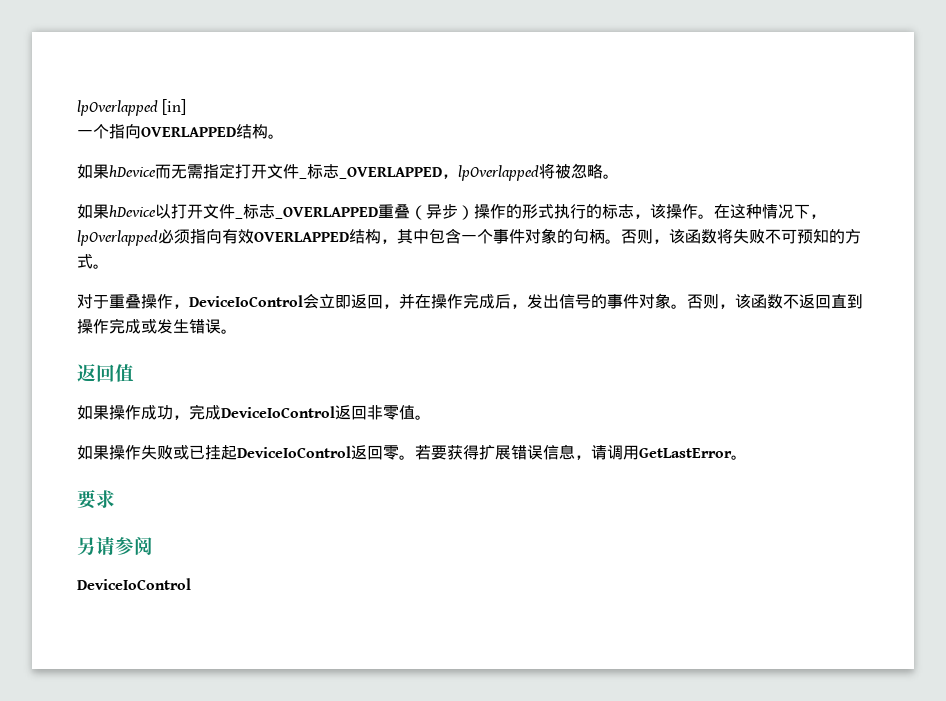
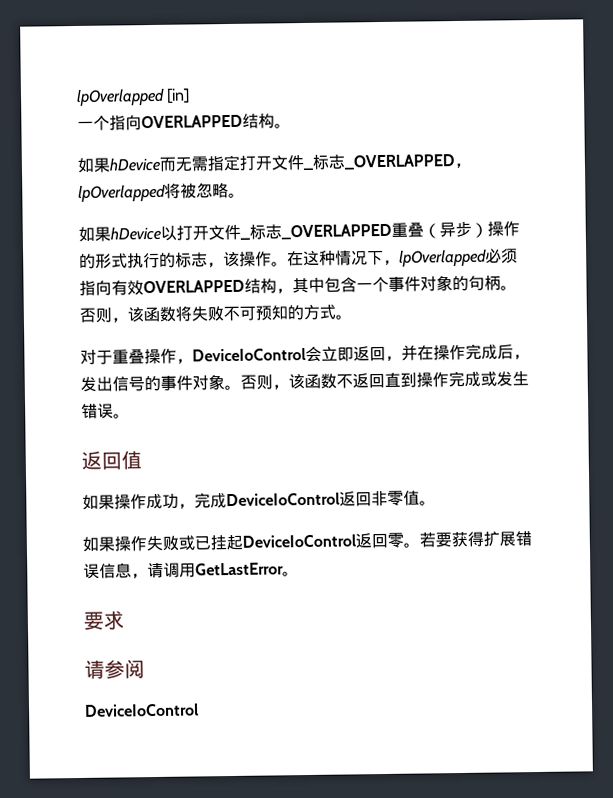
[77,537,96,555] 另 -> (125, 620) none

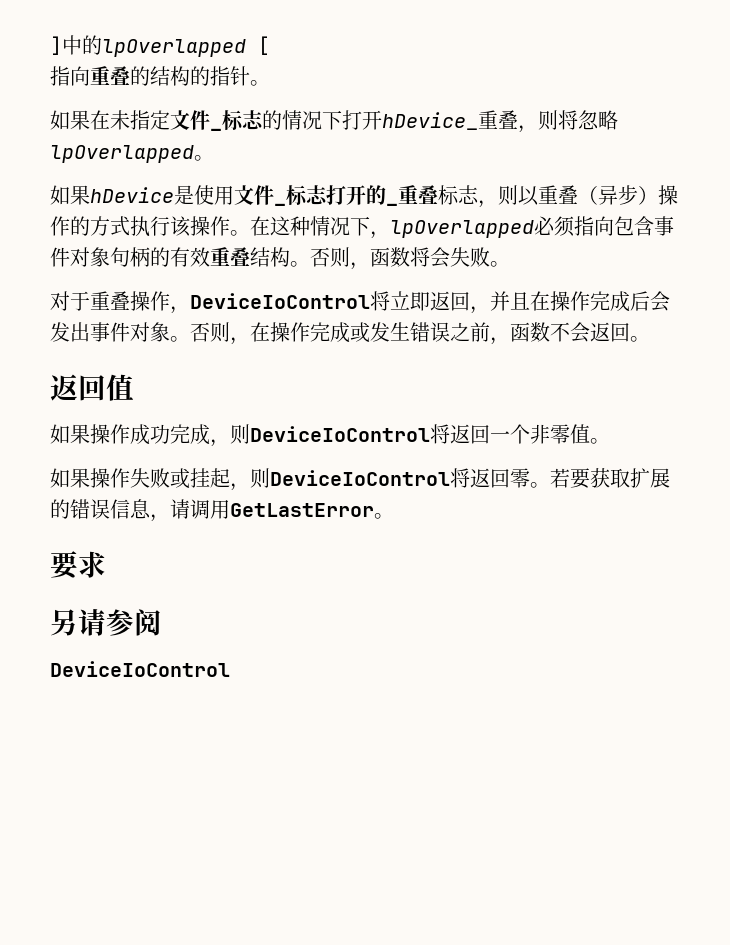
[76,88,191,106] [77,113,291,131] [77,154,471,173] [78,182,245,202] [78,223,392,242] lpOverlapped [in] // 一个指向OVERLAPPED结构。 // 如果hDevice而无需指定打开文件_标志_OVERLAPPED，lpOverlapped将被忽略。 // 如果hDevice以打开文件_标志_OVERLAPPED -> [50,35,270,57] [50,66,270,86] [50,110,618,133] [50,145,214,163] [50,185,539,208] ]中的lpOverlapped [ // 指向重叠的结构的指针。 // 如果在未指定文件_标志的情况下打开hDevice_重叠，则将忽略lpOverlapped。 // 如果hDevice是使用文件_标志打开的_重叠标志，则以
[95,252,224,269] 形式执行的标志， -> [90,216,170,237] 方式执行
[111,275,517,296] [79,304,336,323] 有效OVERLAPPED结构，其中包含一个事件对象的句柄。否则，该函数将失败不可预知的方式 -> [614,216,674,236] [50,247,490,270] 包含事件对象句柄的有效重叠结构。否则，函数将会失败
[305,345,322,363] 会 -> [370,291,390,311] 将
(418, 352) none -> [510,292,530,310] 且
[513,354,530,360] [80,375,161,392] ，发出信号的 -> [650,291,670,312] [50,322,90,342] 会发出
[288,372,417,390] 该函数不返回直到 -> [250,322,270,342] 在
(114, 411) none -> [450,322,630,345] 之前，函数不会返回
[178,491,372,509] ，完成DeviceIoControl返回 -> [170,424,530,447] 完成，则DeviceIoControl将返回一个
[194,534,356,551] 已挂起DeviceIoControl -> [190,468,470,491] 挂起，则DeviceIoControl将
[467,531,516,547] 得扩展 -> [610,468,670,488] [50,499,70,519] 取扩展的
(125, 620) none -> [50,609,78,636] 另

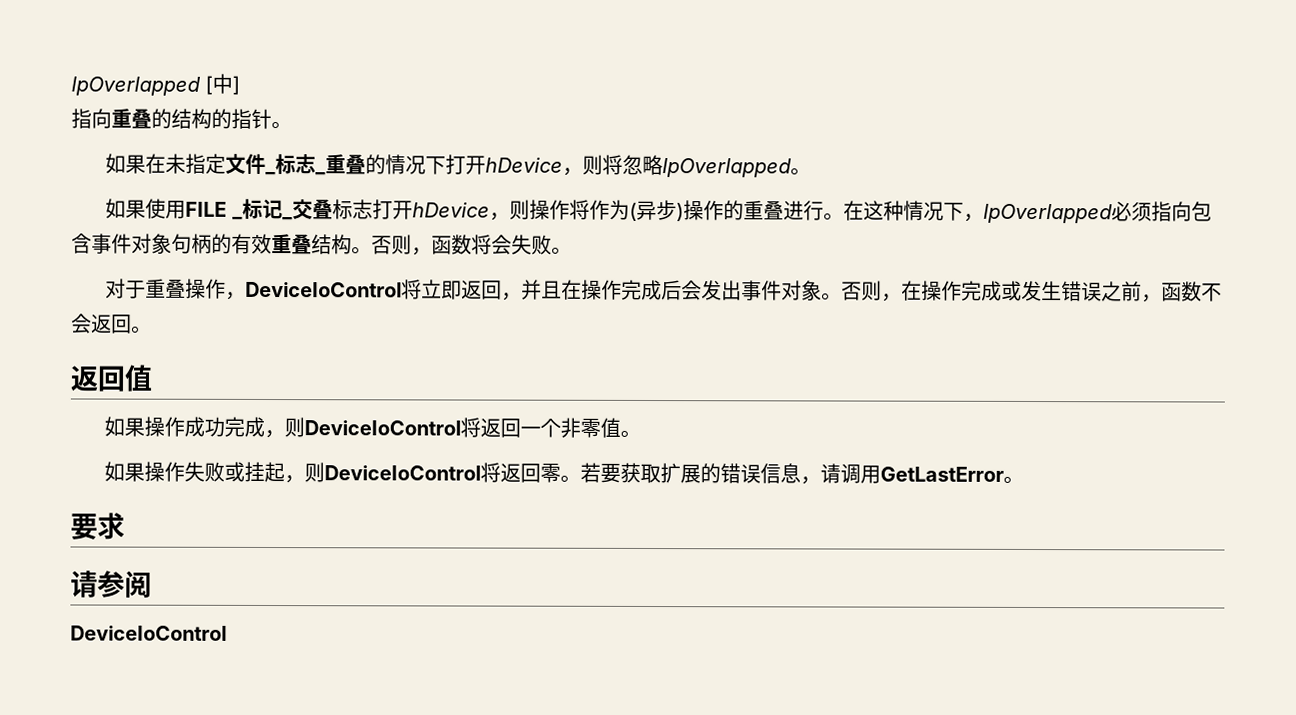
[50,35,102,55] ]中的 -> (71, 86) none
(270, 45) none -> [212,73,240,95] 中]
(264, 120) none -> [315,154,367,176] _重叠
[382,110,518,130] hDevice_重叠 -> [485,156,564,173] hDevice
[90,185,678,208] [50,216,230,237] hDevice是使用文件_标志打开的_重叠标志，则以重叠（异步）操作的方式执行该操作 -> [145,198,825,222] 使用FILE _标记_交叠标志打开hDevice，则操作将作为(异步)操作的重叠进行
[50,609,78,636] 另 -> (125, 526) none

